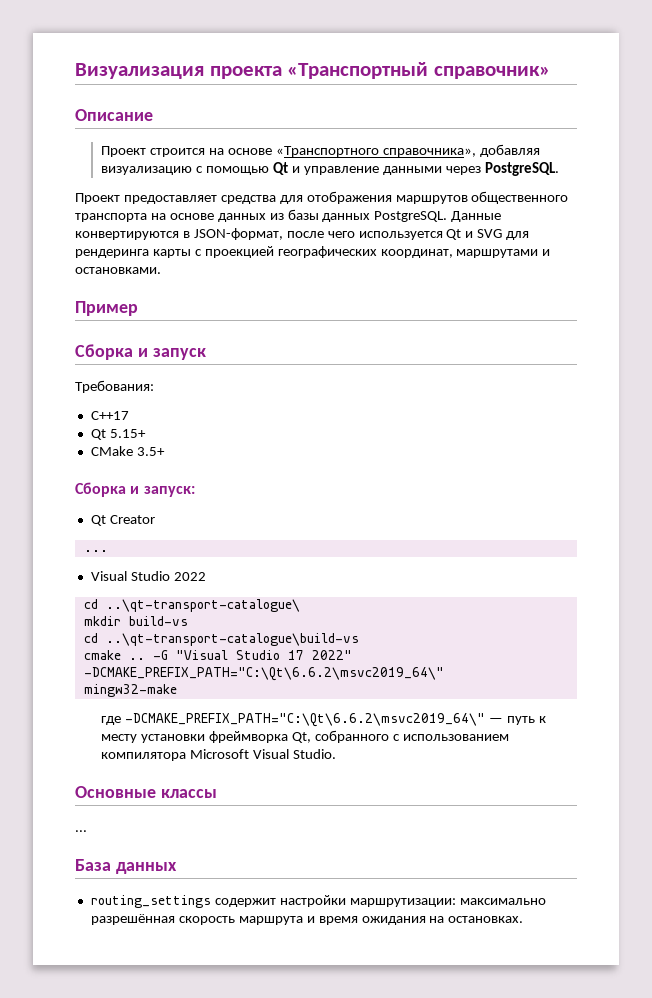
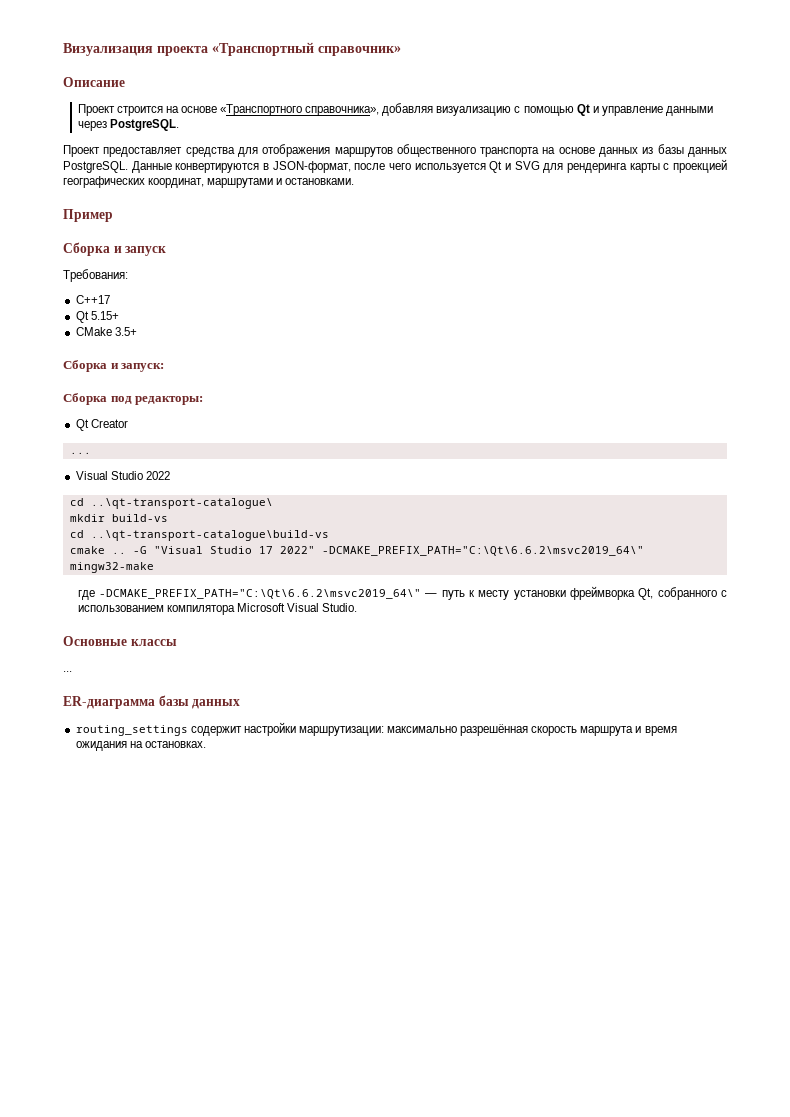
(195, 491) none -> [63,393,204,405] // Сборка под редакторы:
[75,859,111,871] База -> [63,695,189,709] ER-диаграмма базы

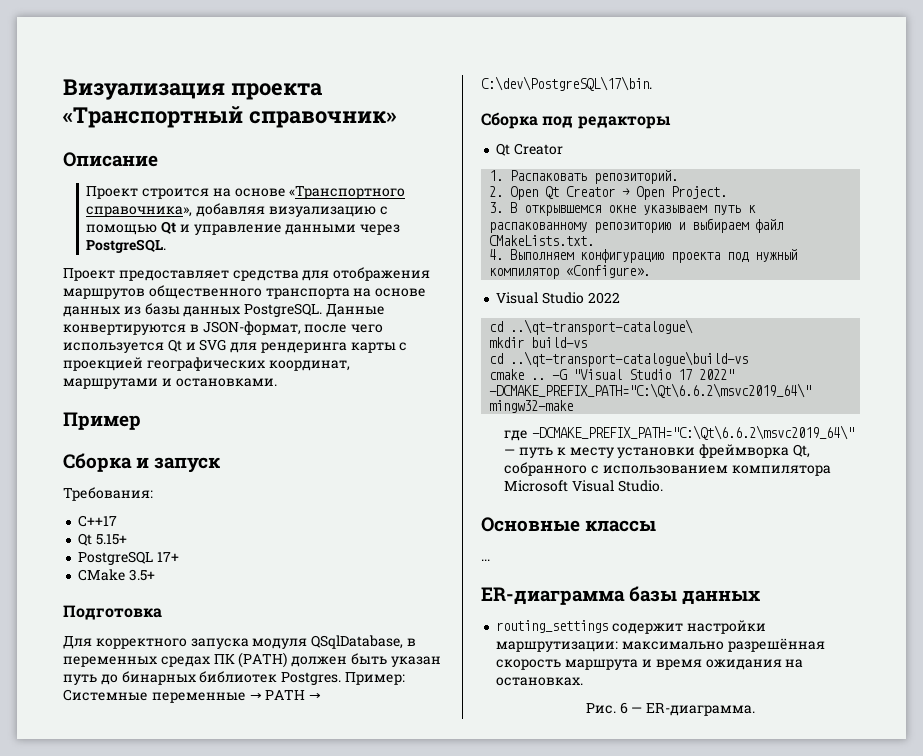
(119, 315) none -> [78,551,180,565] // PostgreSQL 17+
[63,360,165,372] Сборка и запуск: -> [63,605,162,620] [63,635,416,649] [63,652,441,668] [63,671,405,685] [63,689,322,703] [481,76,652,91] Подготовка // Для корректного запуска модуля QSqlDatabase, в переменных средах ПК (PATH) должен быть указан путь до бинарных библиотек Postgres. Пример: Системные переменные → PATH → C:\dev\PostgreSQL\17\bin.
[135,396,204,405] редакторы: -> [577,116,671,129] редакторы
[69,452,91,454] ... -> [489,170,679,184] [489,186,728,200] [489,202,757,216] [489,218,784,233] [489,235,595,246] [489,249,798,263] [489,265,651,279] 1. Распаковать репозиторий. // 2. Open Qt Creator → Open Project. // 3. В открывшемся окне указываем путь к распакованному репозиторию и выбираем файл CMakeLists.txt. // 4. Выполняем конфигурацию проекта под нужный компилятор «Configure».
(206, 744) none -> [585,702,756,716] // Рис. 6 — ER-диаграмма.

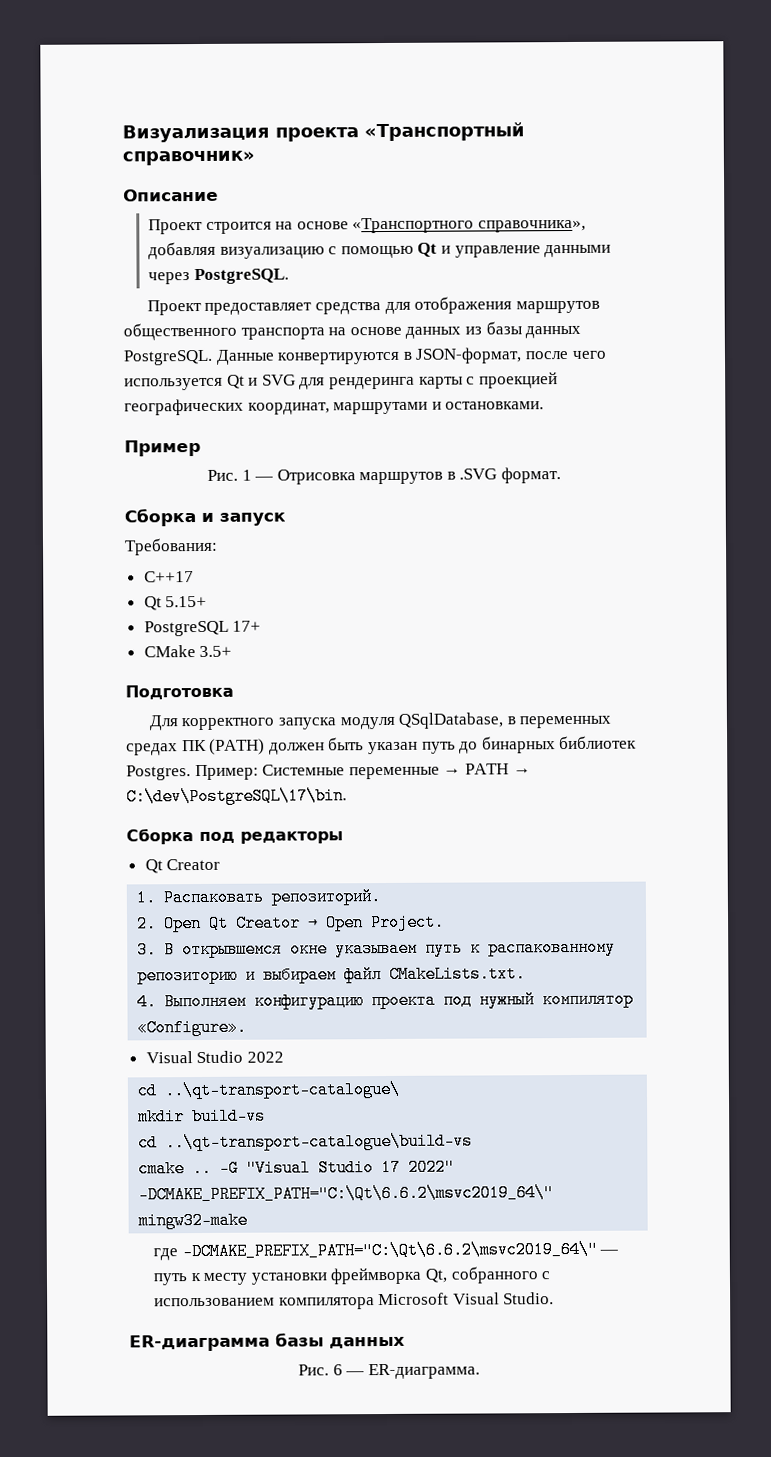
(141, 421) none -> [206,467,562,485] // Рис. 1 — Отрисовка маршрутов в .SVG формат.
[481,517,657,532] [481,559,490,561] // Основные классы // ... -> (555, 1298) none
[496,620,766,634] [496,638,825,652] [496,659,804,670] [496,677,584,686] // routing_settings содержит настройки маршрутизации: максимально разрешённая скорость маршрута и время ожидания на остановках. -> (405, 1342) none

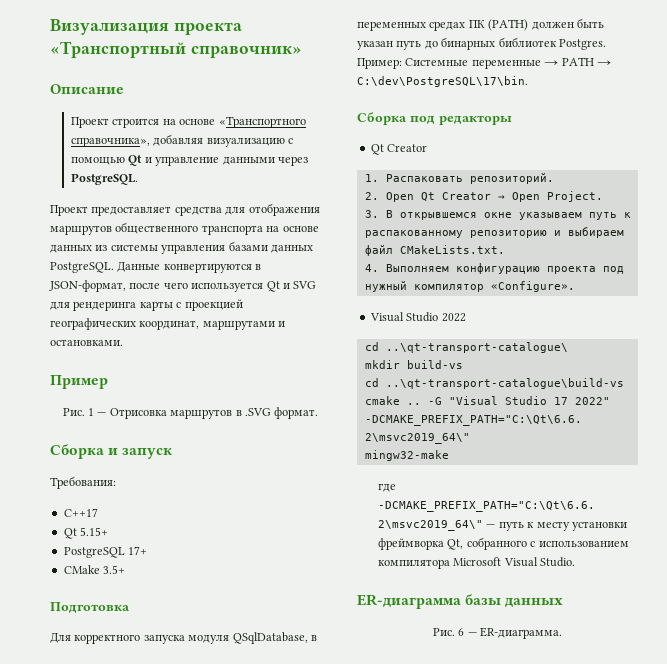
[485,321,523,335] базы -> [110,241,268,254] системы управления базами

